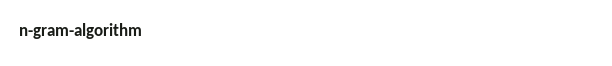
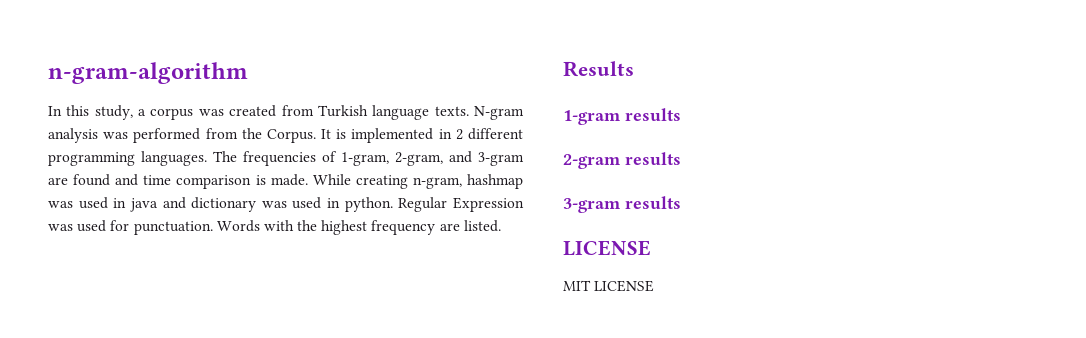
(142, 31) none -> [48,105,524,120] [48,128,523,143] [48,151,524,166] [48,174,523,189] [48,197,524,212] [48,220,501,235] [563,61,634,77] [563,108,681,125] [563,152,681,169] [563,196,681,213] [563,240,651,256] [563,280,655,292] // In this study, a corpus was created from Turkish language texts. N-gram analysis was performed from the Corpus. It is implemented in 2 different programming languages. The frequencies of 1-gram, 2-gram, and 3-gram are found and time comparison is made. While creating n-gram, hashmap was used in java and dictionary was used in python. Regular Expression was used for punctuation. Words with the highest frequency are listed. // Results // 1-gram results // 2-gram results // 3-gram results // LICENSE // MIT LICENSE

